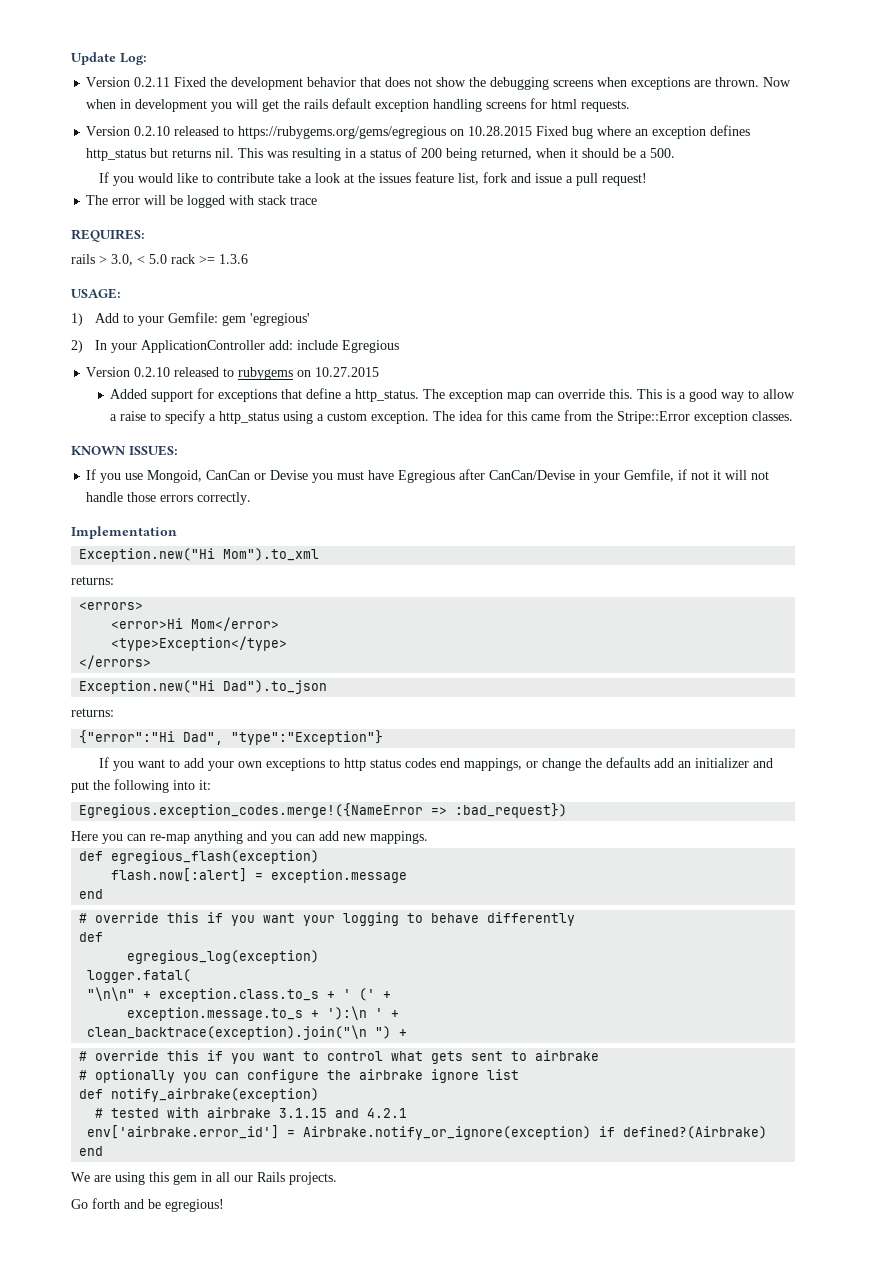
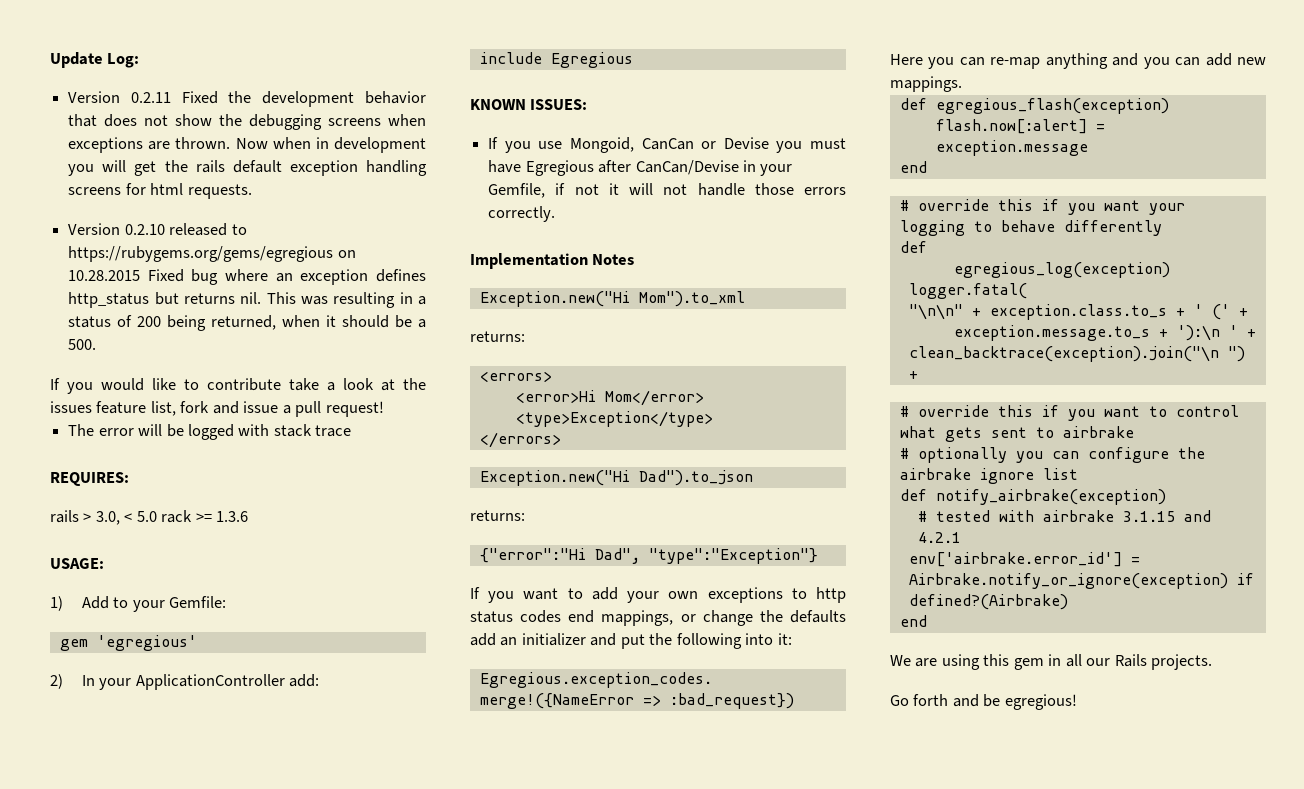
(218, 317) none -> (226, 602) //
(293, 345) none -> (319, 680) //
[86,367,380,380] [110,388,796,402] [110,410,794,424] // Version 0.2.10 released to rubygems on 10.27.2015 // Added support for exceptions that define a http_status. The exception map can override this. This is a good way to allow a raise to specify a http_status using a custom exception. The idea for this came from the Stripe::Error exception classes. -> (633, 60) none
(177, 532) none -> [592,254,635,265] Notes

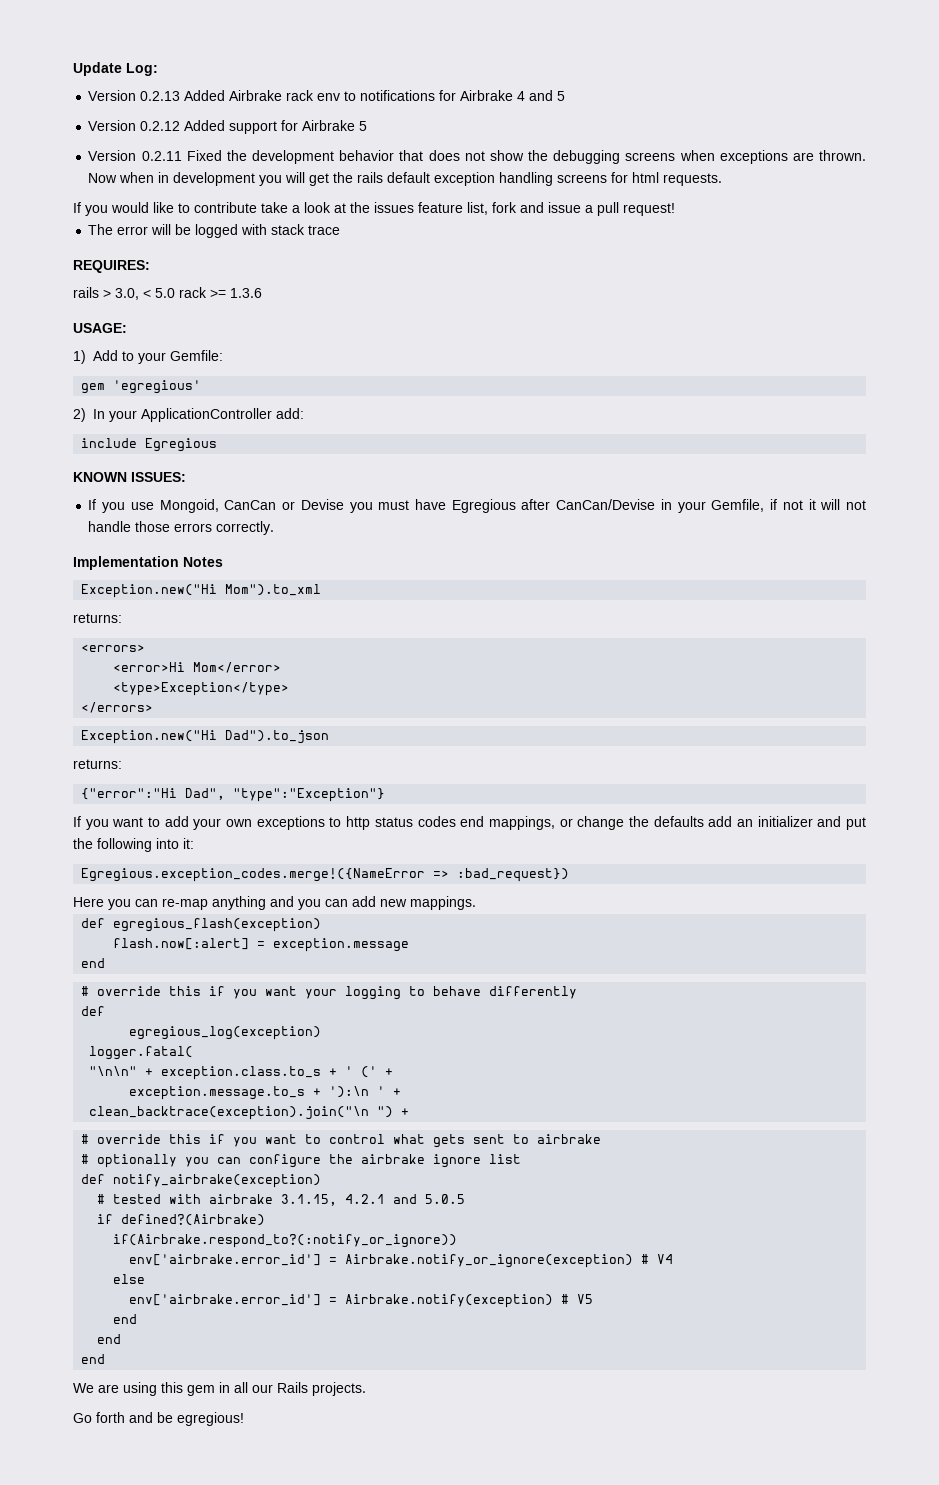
(140, 60) none -> [88,90,566,101] [88,120,368,134] // Version 0.2.13 Added Airbrake rack env to notifications for Airbrake 4 and 5 // Version 0.2.12 Added support for Airbrake 5
[68,223,247,236] [68,246,356,262] [68,269,427,285] [68,292,427,308] [68,315,427,331] [68,339,97,350] // Version 0.2.10 released to https://rubygems.org/gems/egregious on 10.28.2015 Fixed bug where an exception defines http_status but returns nil. This was resulting in a status of 200 being returned, when it should be a 500. -> (723, 179) none
[1122,510,1211,522] [917,532,961,543] [908,552,1140,567] [908,573,1254,589] [908,594,1068,610] 3.1.15 and 4.2.1 // env['airbrake.error_id'] = Airbrake.notify_or_ignore(exception) if defined?(Airbrake) -> [281,1194,466,1206] [97,1214,266,1226] [113,1234,458,1248] [129,1254,674,1268] [113,1274,146,1284] [129,1294,594,1308] [113,1314,138,1324] [97,1334,122,1344] 3.1.15, 4.2.1 and 5.0.5 // if defined?(Airbrake) // if(Airbrake.respond_to?(:notify_or_ignore)) // env['airbrake.error_id'] = Airbrake.notify_or_ignore(exception) # V4 // else // env['airbrake.error_id'] = Airbrake.notify(exception) # V5 // end // end

